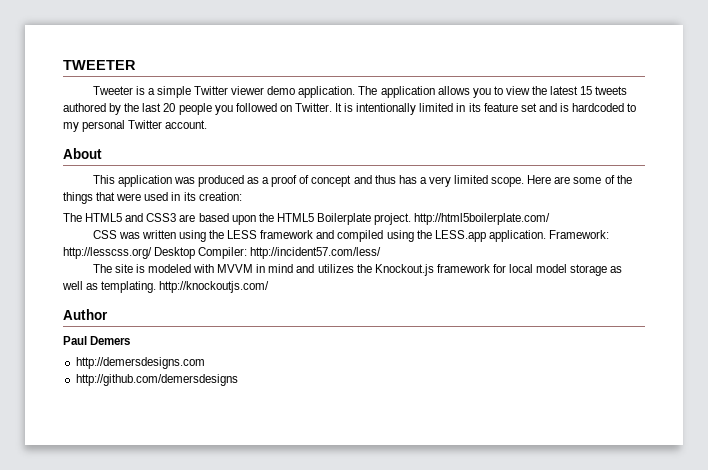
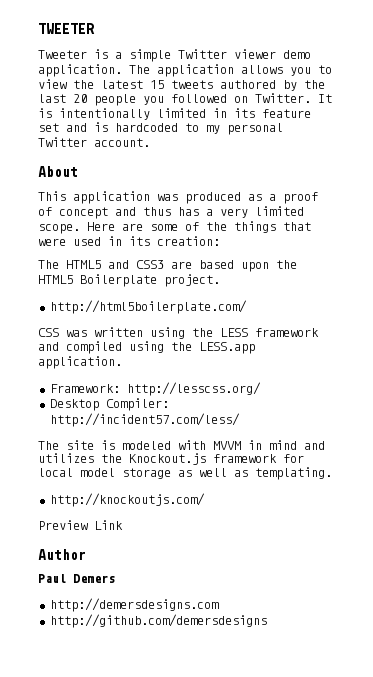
(412, 219) none -> (220, 280) //
(546, 236) none -> (122, 362) //
(152, 253) none -> (261, 389) //
(157, 287) none -> (332, 473) //
(270, 287) none -> [38,520,123,530] // Preview Link

